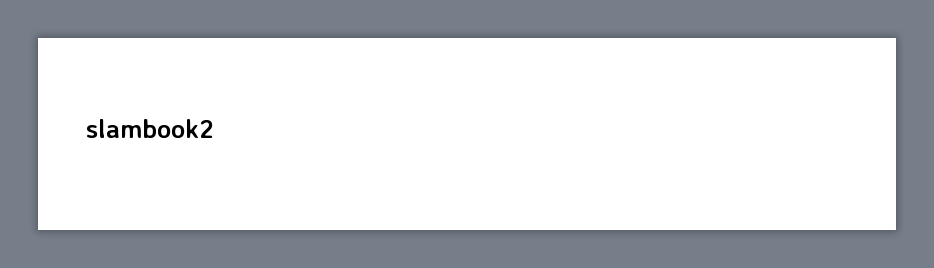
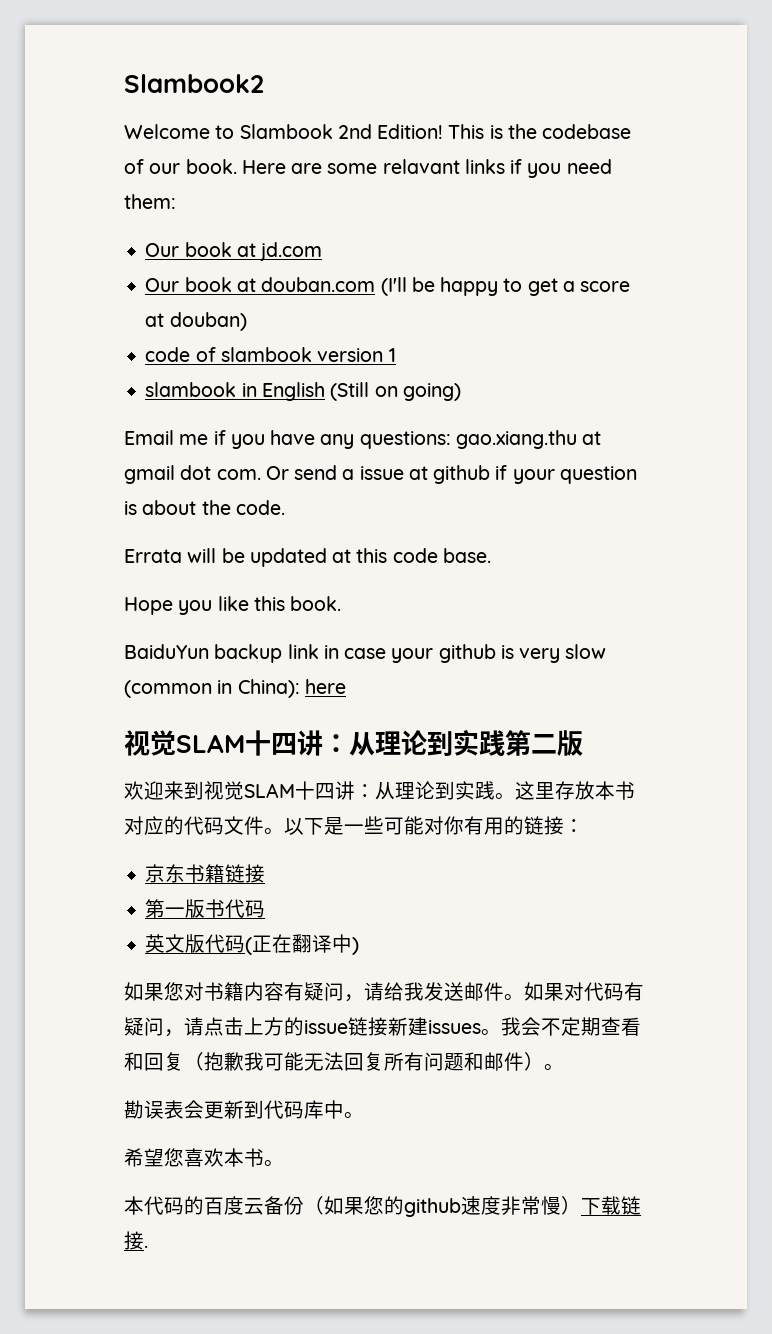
[86,119,214,138] slambook2 -> [124,74,264,93] [124,124,632,139] [124,159,612,178] [124,194,176,209] [145,242,323,261] [145,277,631,296] [145,312,247,331] [145,347,396,362] [145,382,461,401] [124,430,602,449] [124,465,637,484] [124,500,285,515] [124,548,491,567] [124,596,342,615] [124,644,607,663] [124,679,346,698] [124,730,583,756] [124,781,635,800] [124,816,584,835] [145,864,266,883] [145,899,266,918] [145,934,360,955] [124,982,644,1002] [124,1017,641,1037] [124,1052,564,1071] [124,1100,364,1119] [124,1148,284,1167] [124,1196,641,1217] [124,1231,148,1250] Slambook2 // Welcome to Slambook 2nd Edition! This is the codebase of our book. Here are some relavant links if you need them: // Our book at jd.com // Our book at douban.com (I'll be happy to get a score at douban) // code of slambook version 1 // slambook in English (Still on going) // Email me if you have any questions: gao.xiang.thu at gmail dot com. Or send a issue at github if your question is about the code. // Errata will be updated at this code base. // Hope you like this book. // BaiduYun backup link in case your github is very slow (common in China): here // 视觉SLAM十四讲：从理论到实践第二版 // 欢迎来到视觉SLAM十四讲：从理论到实践。这里存放本书对应的代码文件。以下是一些可能对你有用的链接： // 京东书籍链接 // 第一版书代码 // 英文版代码(正在翻译中) // 如果您对书籍内容有疑问，请给我发送邮件。如果对代码有疑问，请点击上方的issue链接新建issues。我会不定期查看和回复（抱歉我可能无法回复所有问题和邮件）。 // 勘误表会更新到代码库中。 // 希望您喜欢本书。 // 本代码的百度云备份（如果您的github速度非常慢）下载链接.

